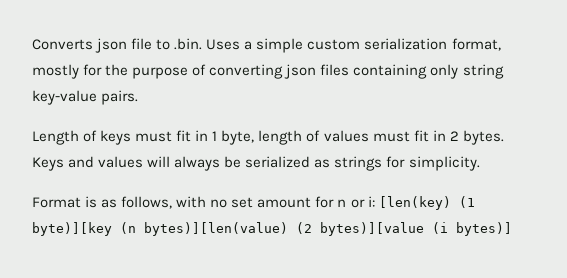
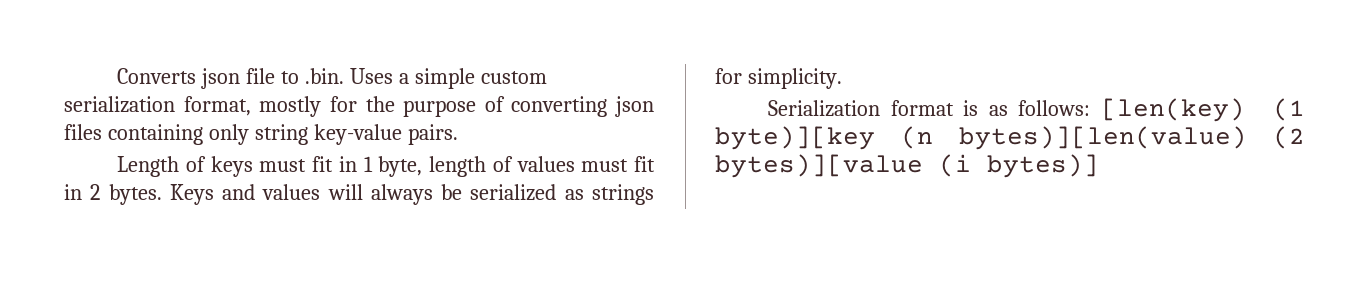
[32,196,375,209] Format is as follows, with no set amount for n or i: -> [768,100,1091,117] Serialization format is as follows:

